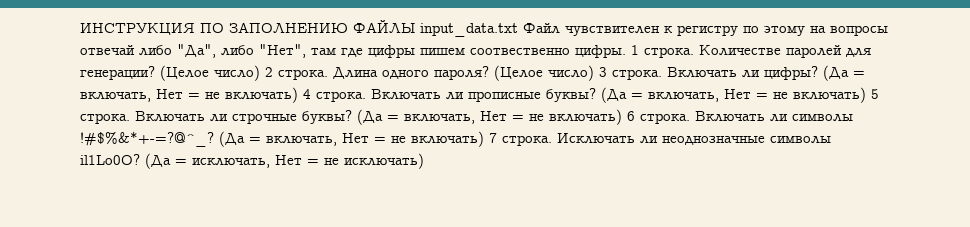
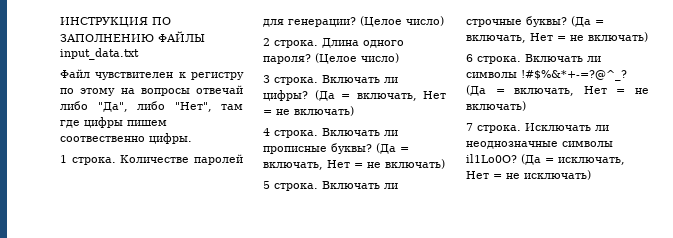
(518, 30) none -> (139, 54) //
(626, 51) none -> (192, 138) //
(260, 73) none -> (444, 21) //
(594, 73) none -> (399, 58) //
(298, 95) none -> (354, 111) //
(866, 95) none -> (445, 164) //
(622, 117) none -> (648, 37) //
(484, 139) none -> (526, 106) //

